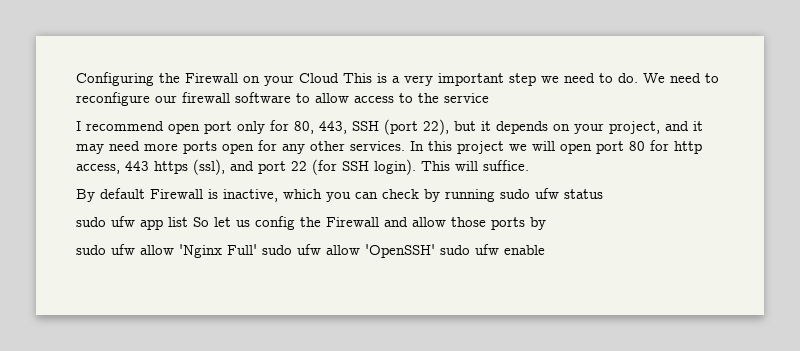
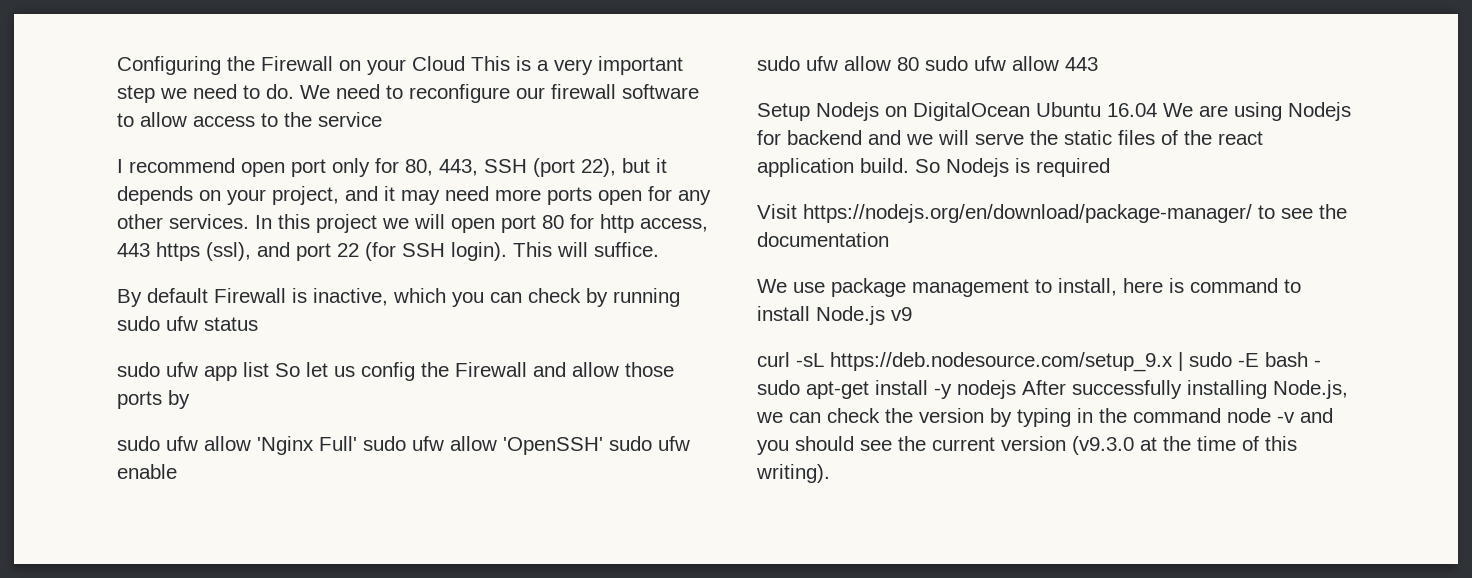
(545, 250) none -> [757,56,1098,71] [757,102,1351,121] [757,130,1263,145] [757,158,1110,177] [757,204,1347,223] [757,232,889,247] [757,278,1301,297] [757,306,912,325] [757,352,1321,372] [757,380,1348,399] [756,408,1333,427] [757,436,1297,455] [756,464,830,483] // sudo ufw allow 80 sudo ufw allow 443 // Setup Nodejs on DigitalOcean Ubuntu 16.04 We are using Nodejs for backend and we will serve the static files of the react application build. So Nodejs is required // Visit https://nodejs.org/en/download/package-manager/ to see the documentation // We use package management to install, here is command to install Node.js v9 // curl -sL https://deb.nodesource.com/setup_9.x | sudo -E bash - sudo apt-get install -y nodejs After successfully installing Node.js, we can check the version by typing in the command node -v and you should see the current version (v9.3.0 at the time of this writing).

